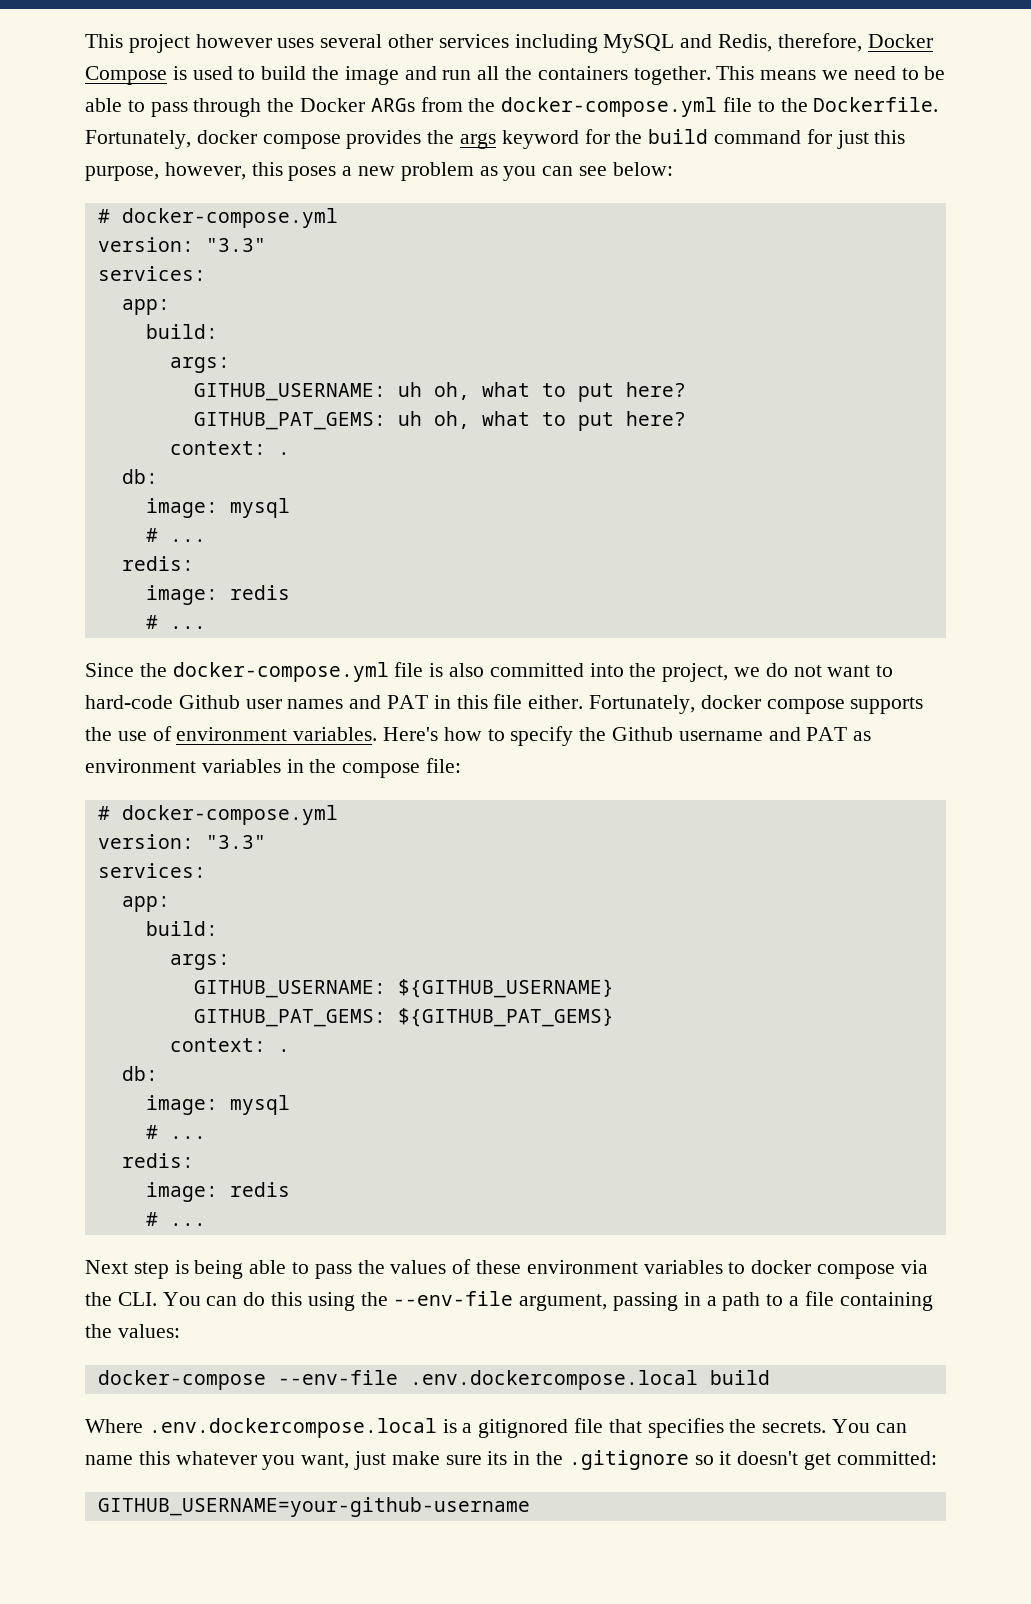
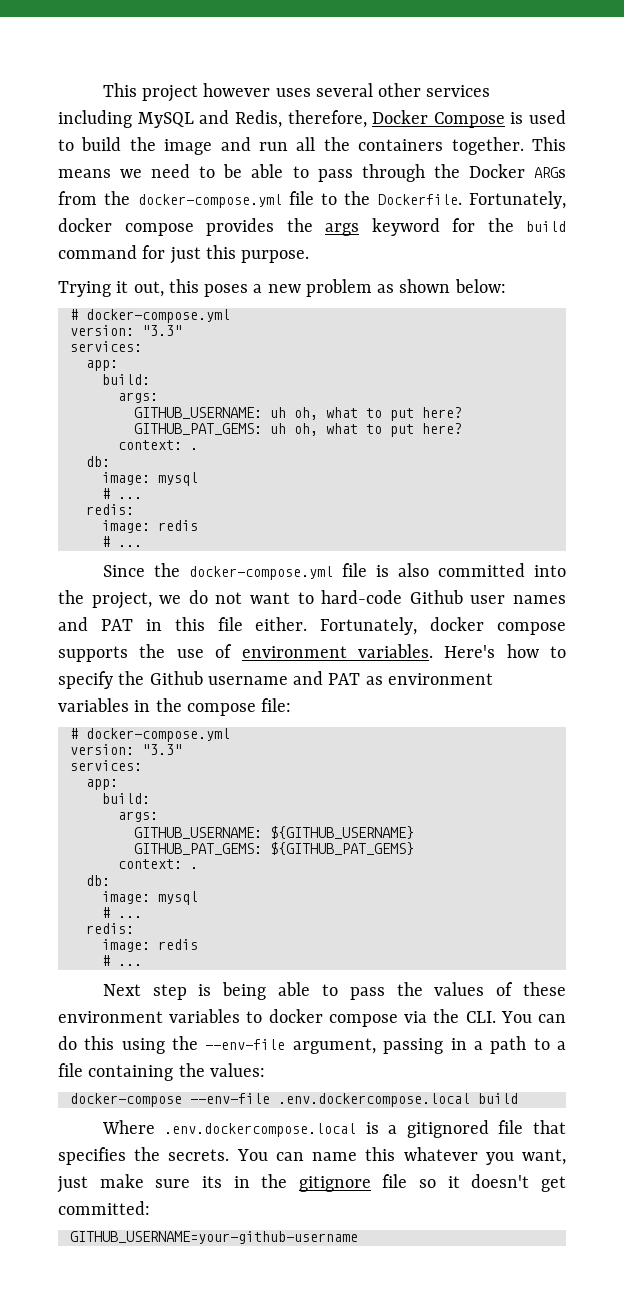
[85,162,246,181] purpose, however, -> [241,250,310,263] [58,281,164,297] purpose. // Trying it out,
[503,166,608,181] you can see -> [399,279,451,293] shown
[568,1450,689,1470] .gitignore -> [298,1174,408,1192] gitignore file

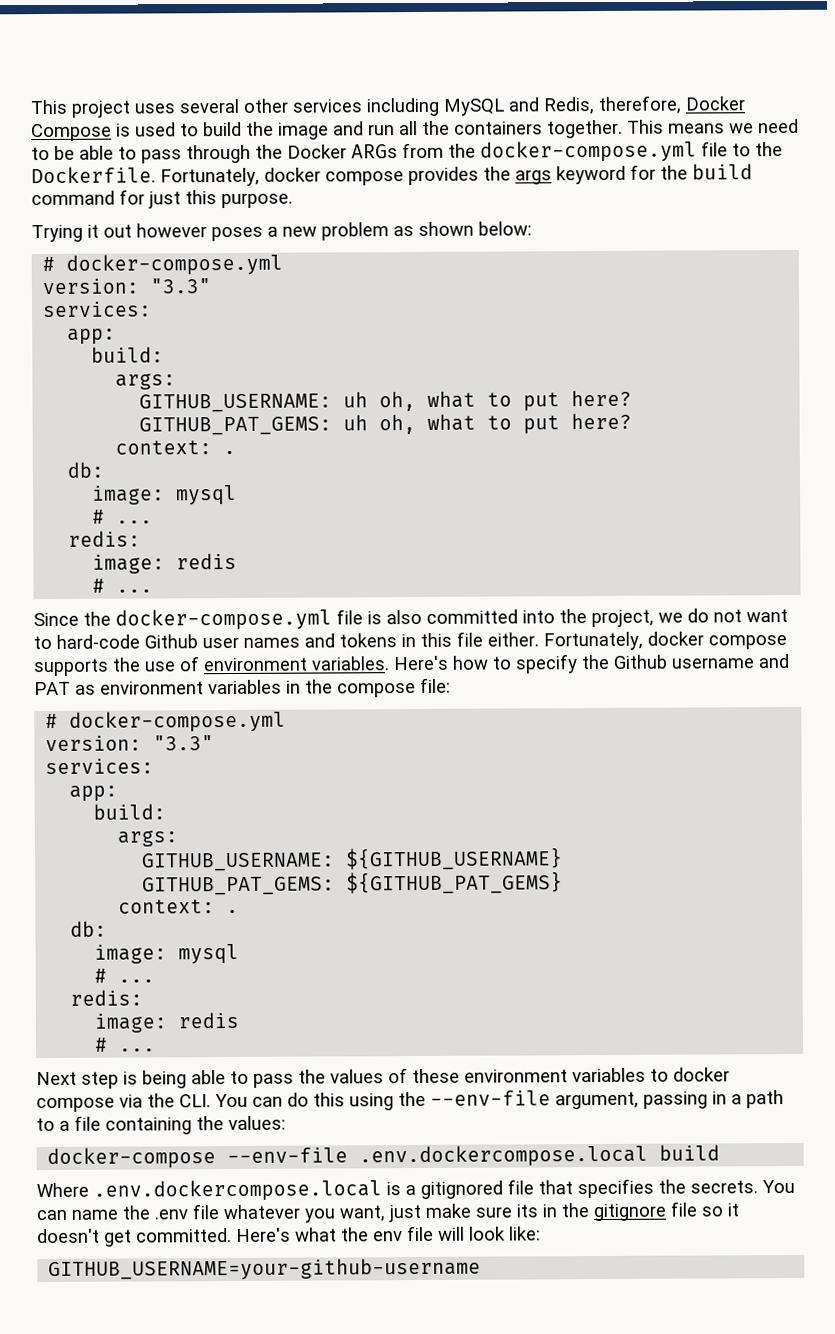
[203,83,271,97] however -> (131, 109) none
[133,279,199,297] out, this -> [103,223,207,238] out however
[100,619,133,631] PAT -> [339,633,397,648] tokens
[365,1147,396,1161] this -> [122,1204,219,1220] the .env file
[58,1201,150,1215] committed: -> [136,1225,541,1243] committed. Here's what the env file will look like:

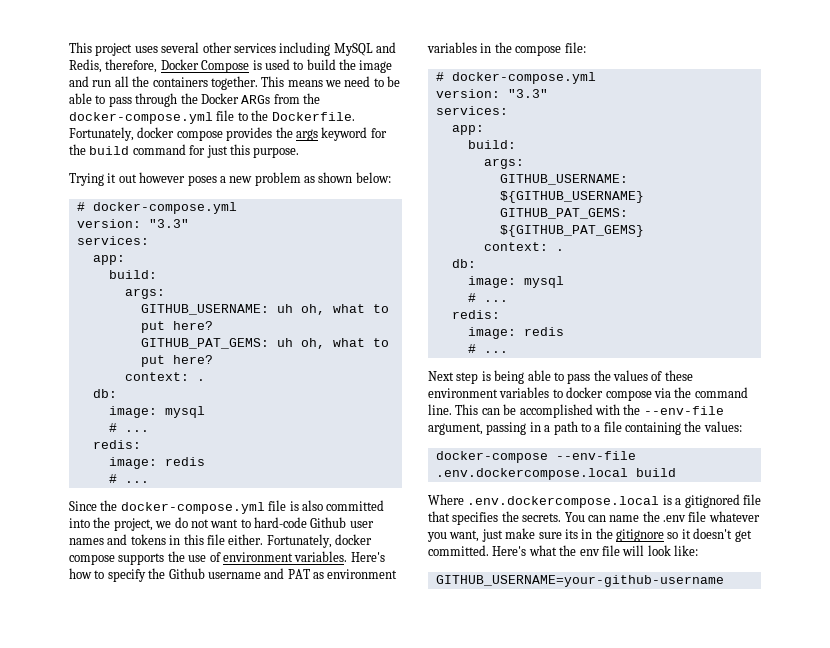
[179,1092,394,1111] CLI. You can do this using -> [694,387,748,398] [428,404,620,418] command line. This can be accomplished with
[670,1201,697,1217] file -> (664, 535) none

